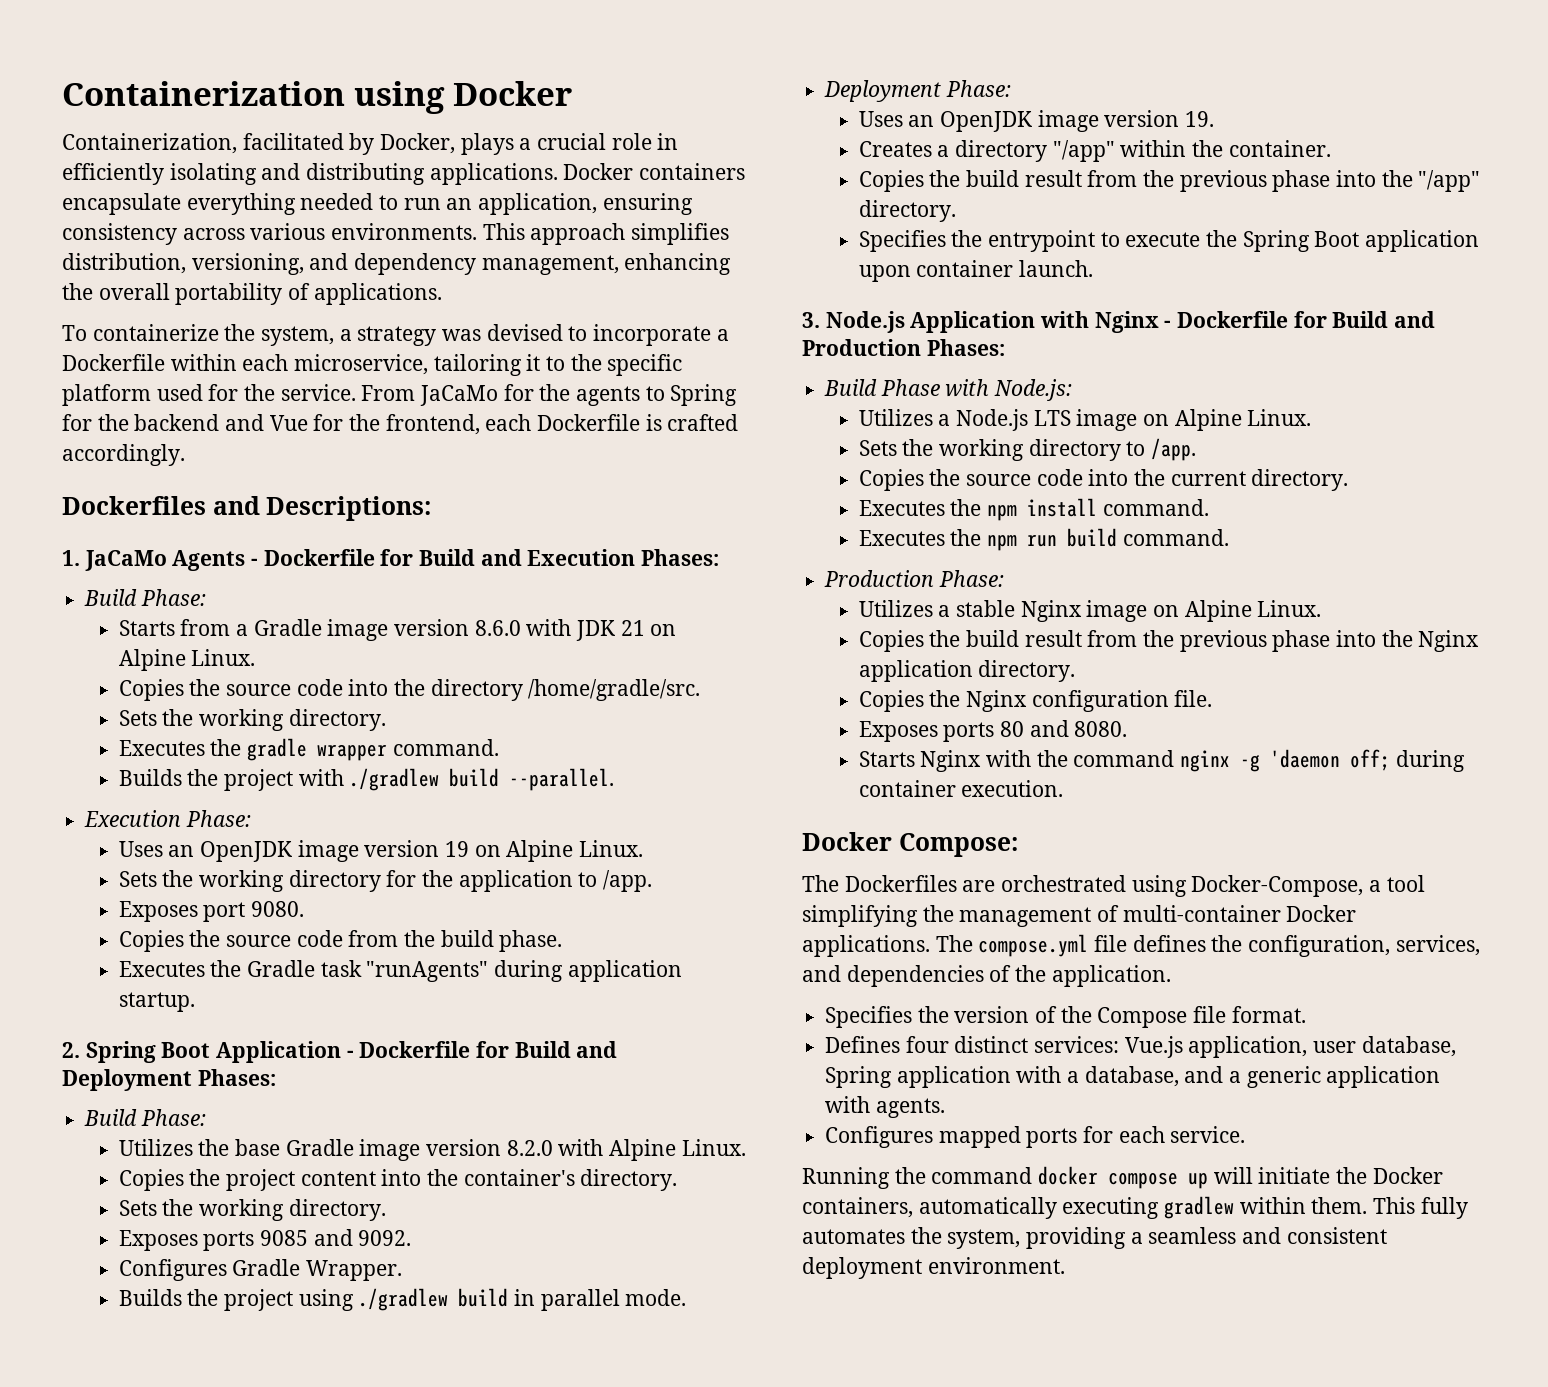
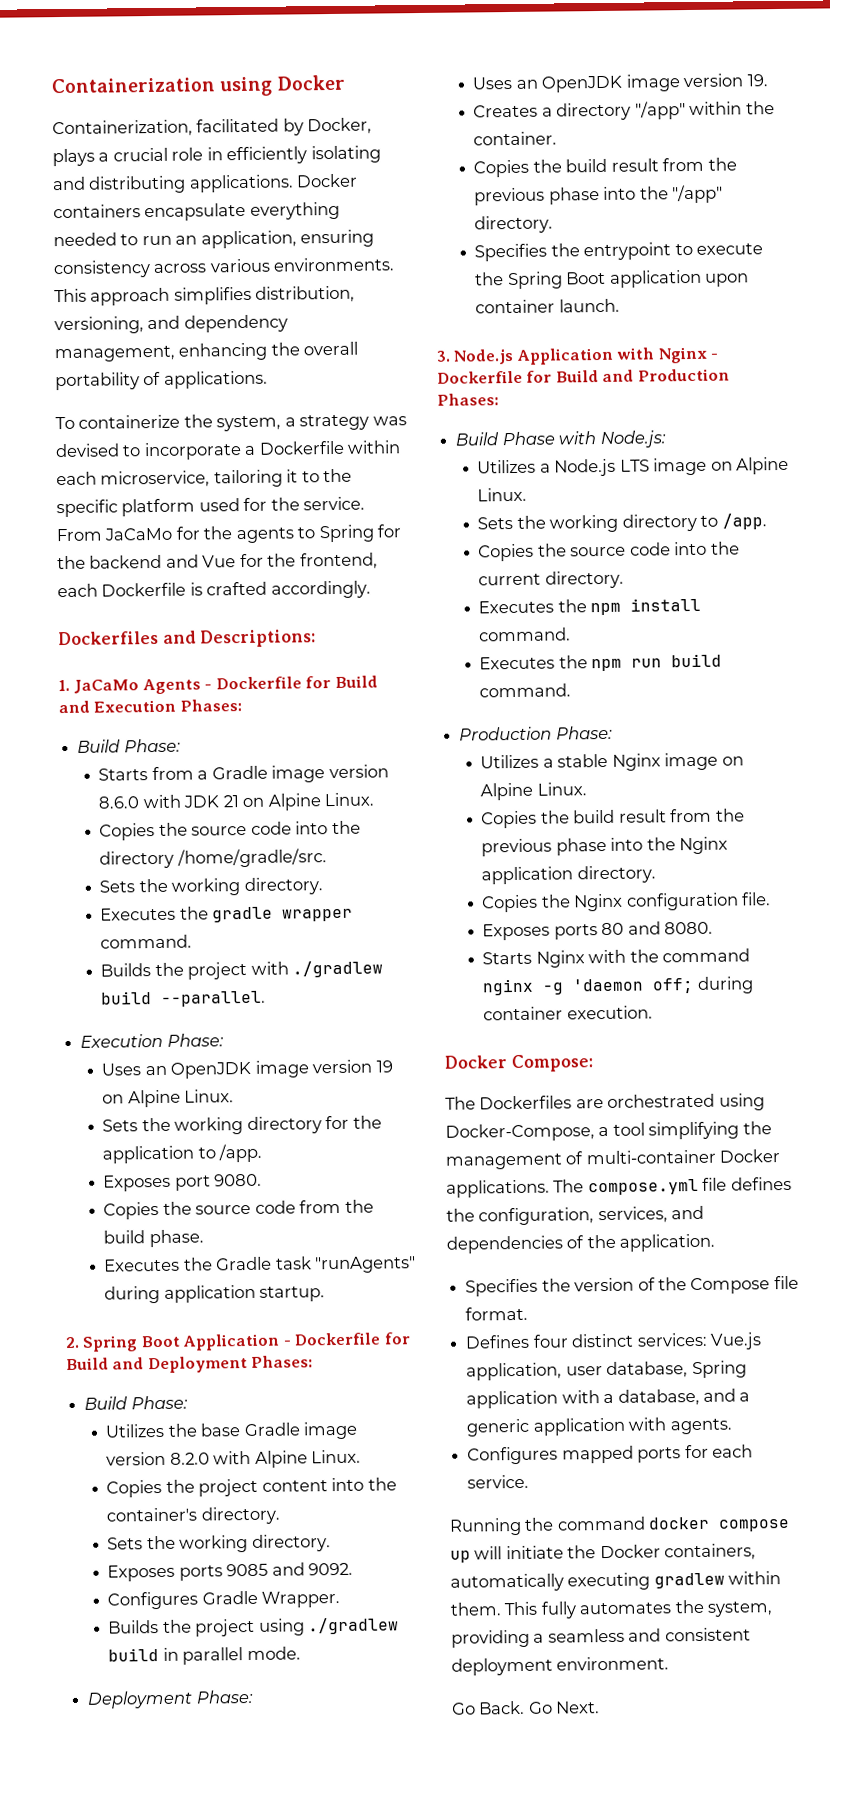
(1065, 1265) none -> [451,1700,601,1715] // Go Back. Go Next.

